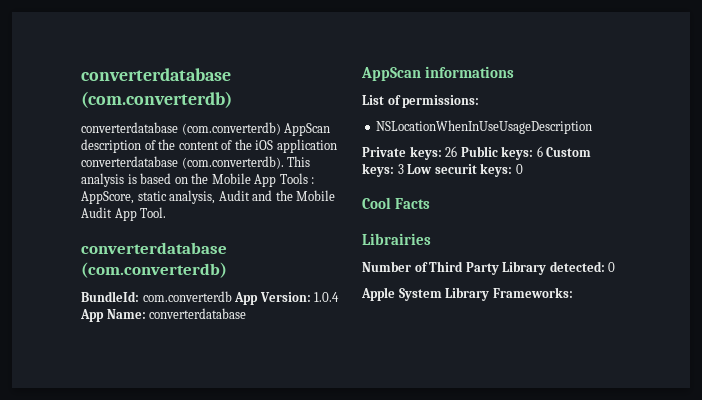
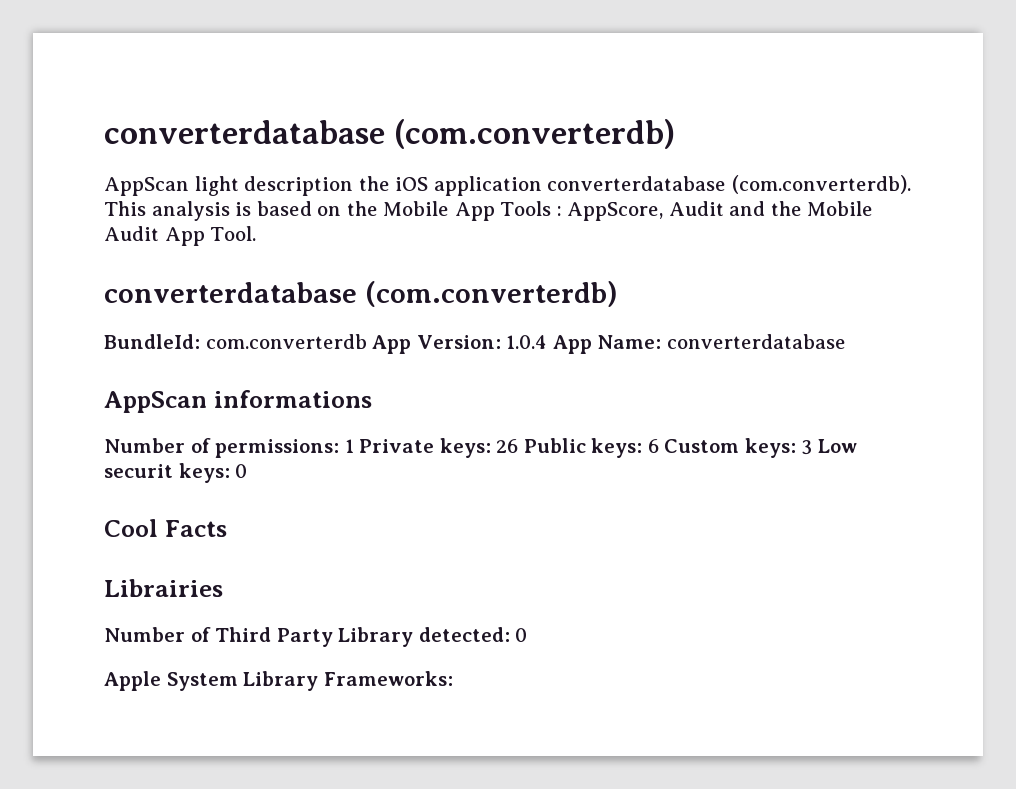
[81,68,231,81] [81,91,232,108] [81,122,331,136] [81,139,233,153] converterdatabase (com.converterdb) // converterdatabase (com.converterdb) AppScan description of the content of -> [104,119,675,149] [104,176,354,196] converterdatabase (com.converterdb) // AppScan light description
[137,190,216,204] static analysis, -> (664, 211) none
[362,95,384,105] List -> [104,438,185,453] Number
[376,120,593,134] // NSLocationWhenInUseUsageDescription // -> [344,439,354,453] 1

